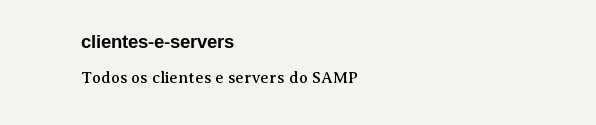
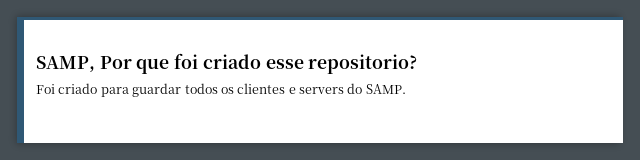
[81,35,234,48] [81,71,127,83] clientes-e-servers // Todos -> [36,53,418,74] [36,83,218,97] SAMP, Por que foi criado esse repositorio? // Foi criado para guardar todos
[311,72,358,83] SAMP -> [365,84,406,94] SAMP.

